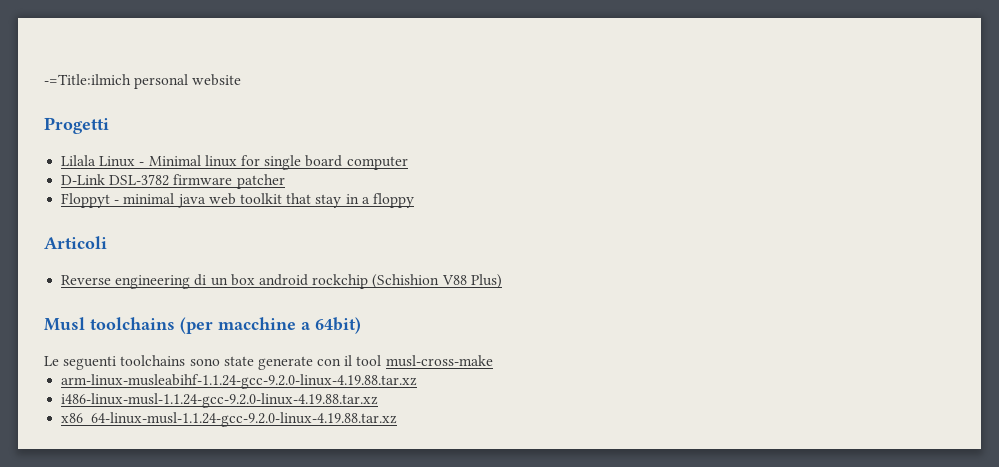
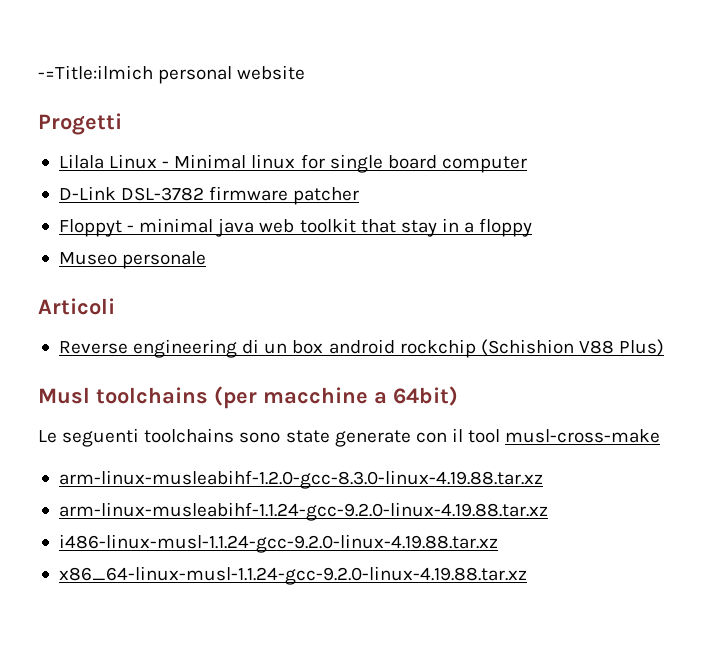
(414, 200) none -> [58,251,207,269] // Museo personale
(493, 361) none -> [58,470,543,489] // arm-linux-musleabihf-1.2.0-gcc-8.3.0-linux-4.19.88.tar.xz

